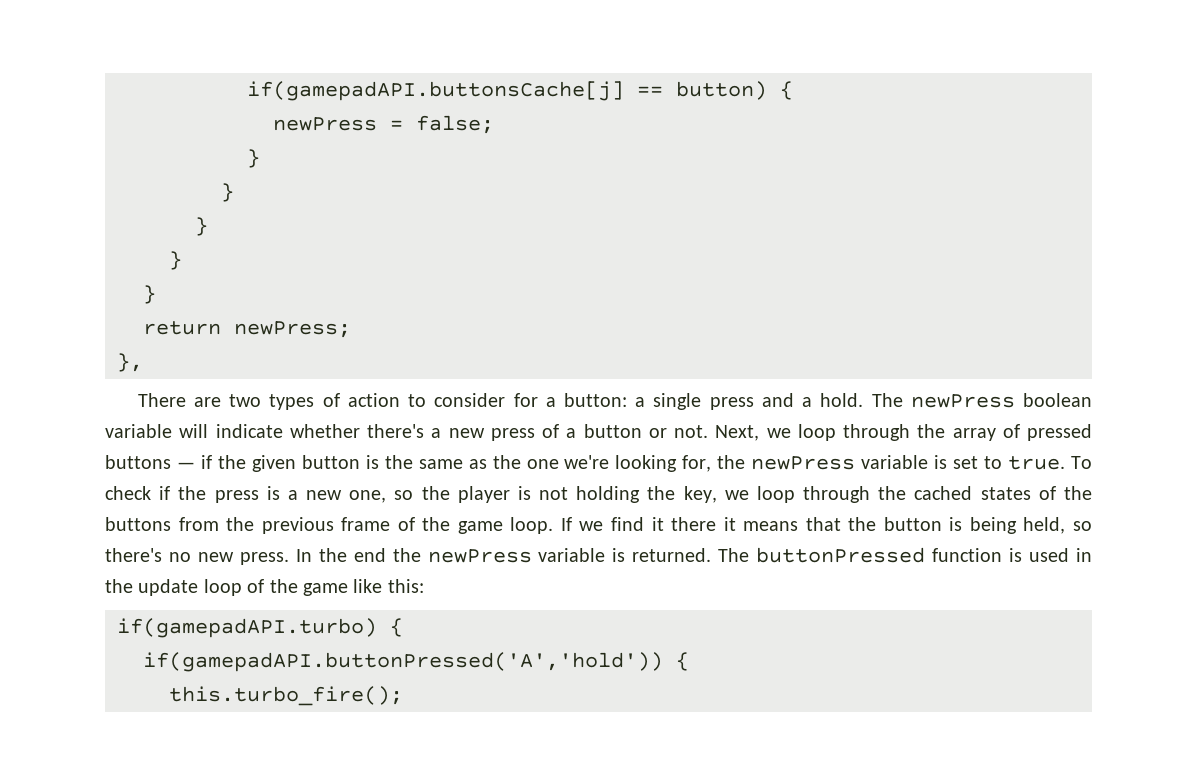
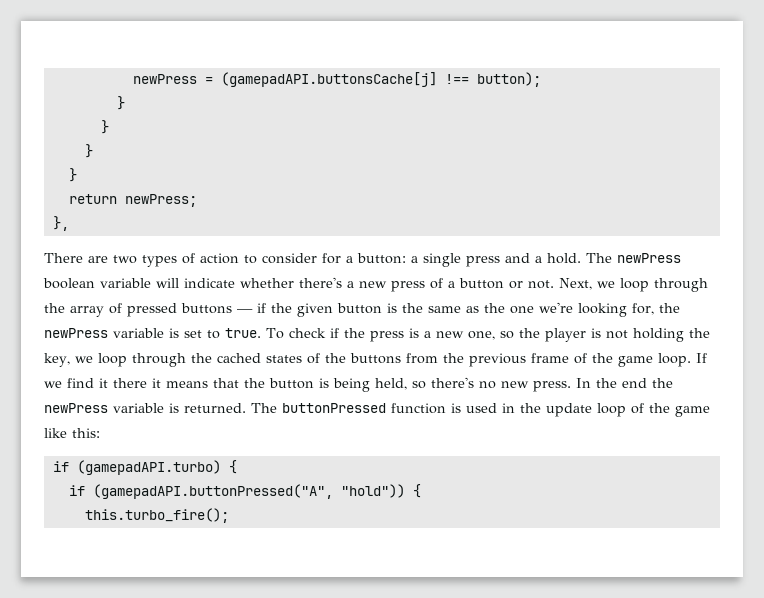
[247,81,793,101] [273,115,494,134] [247,149,260,168] if(gamepadAPI.buttonsCache[j] == button) { // newPress = false; // } -> [132,72,541,87] newPress = (gamepadAPI.buttonsCache[j] !== button);
[117,618,403,638] [143,652,663,672] if(gamepadAPI.turbo) { // if(gamepadAPI.buttonPressed('A','hold')) -> [52,460,237,475] [68,484,405,499] if (gamepadAPI.turbo) { // if (gamepadAPI.buttonPressed("A", "hold"))

